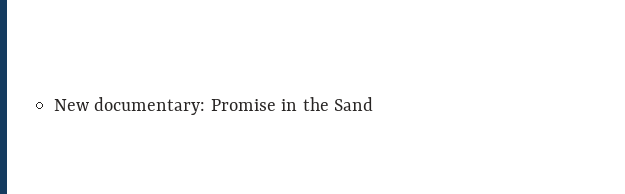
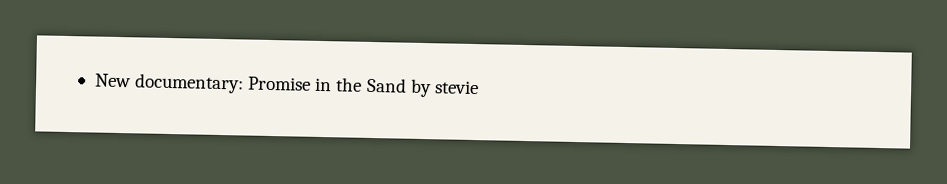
(373, 104) none -> [409,78,479,98] by stevie

